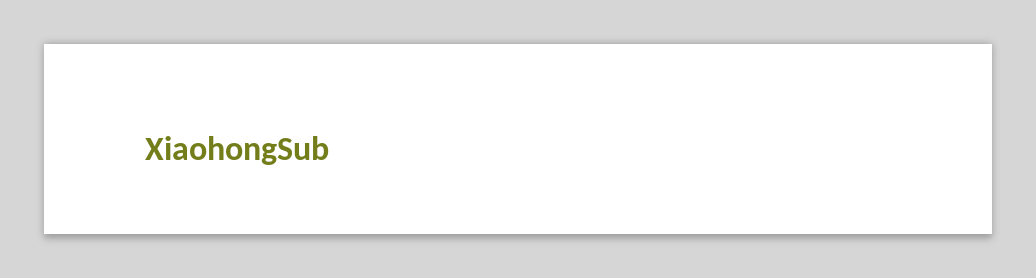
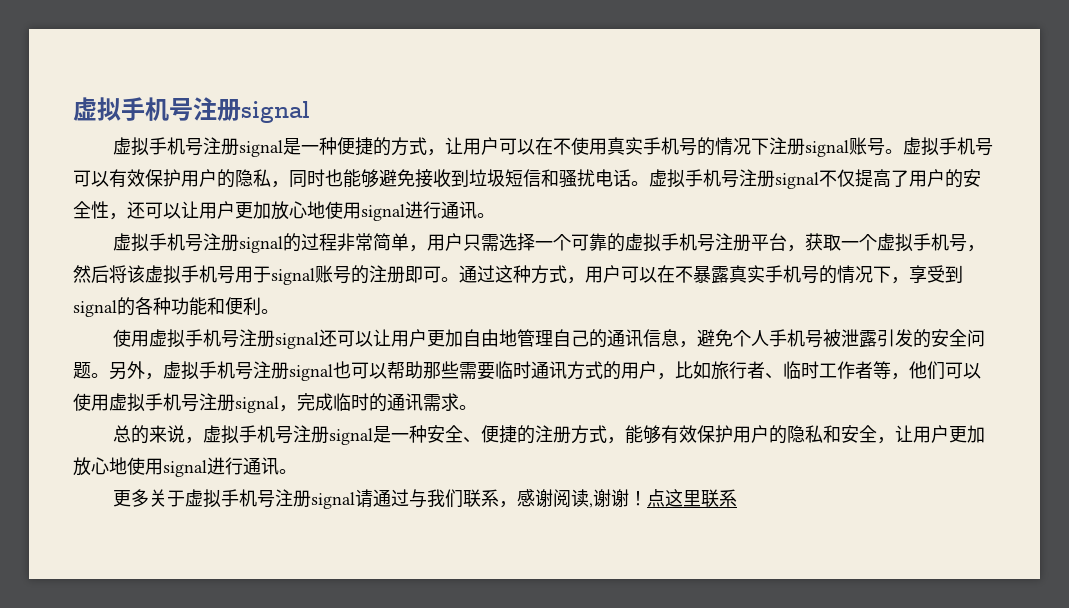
[145,136,329,165] XiaohongSub -> [73,97,310,123] [113,137,994,157] [73,169,981,189] [73,201,495,221] [113,233,986,253] [73,265,963,285] [73,297,279,317] [113,329,986,349] [73,361,981,381] [73,393,477,413] [113,425,986,445] [73,457,297,477] [113,489,738,509] 虚拟手机号注册signal // 虚拟手机号注册signal是一种便捷的方式，让用户可以在不使用真实手机号的情况下注册signal账号。虚拟手机号可以有效保护用户的隐私，同时也能够避免接收到垃圾短信和骚扰电话。虚拟手机号注册signal不仅提高了用户的安全性，还可以让用户更加放心地使用signal进行通讯。 // 虚拟手机号注册signal的过程非常简单，用户只需选择一个可靠的虚拟手机号注册平台，获取一个虚拟手机号，然后将该虚拟手机号用于signal账号的注册即可。通过这种方式，用户可以在不暴露真实手机号的情况下，享受到signal的各种功能和便利。 // 使用虚拟手机号注册signal还可以让用户更加自由地管理自己的通讯信息，避免个人手机号被泄露引发的安全问题。另外，虚拟手机号注册signal也可以帮助那些需要临时通讯方式的用户，比如旅行者、临时工作者等，他们可以使用虚拟手机号注册signal，完成临时的通讯需求。 // 总的来说，虚拟手机号注册signal是一种安全、便捷的注册方式，能够有效保护用户的隐私和安全，让用户更加放心地使用signal进行通讯。 // 更多关于虚拟手机号注册signal请通过与我们联系，感谢阅读,谢谢！点这里联系

